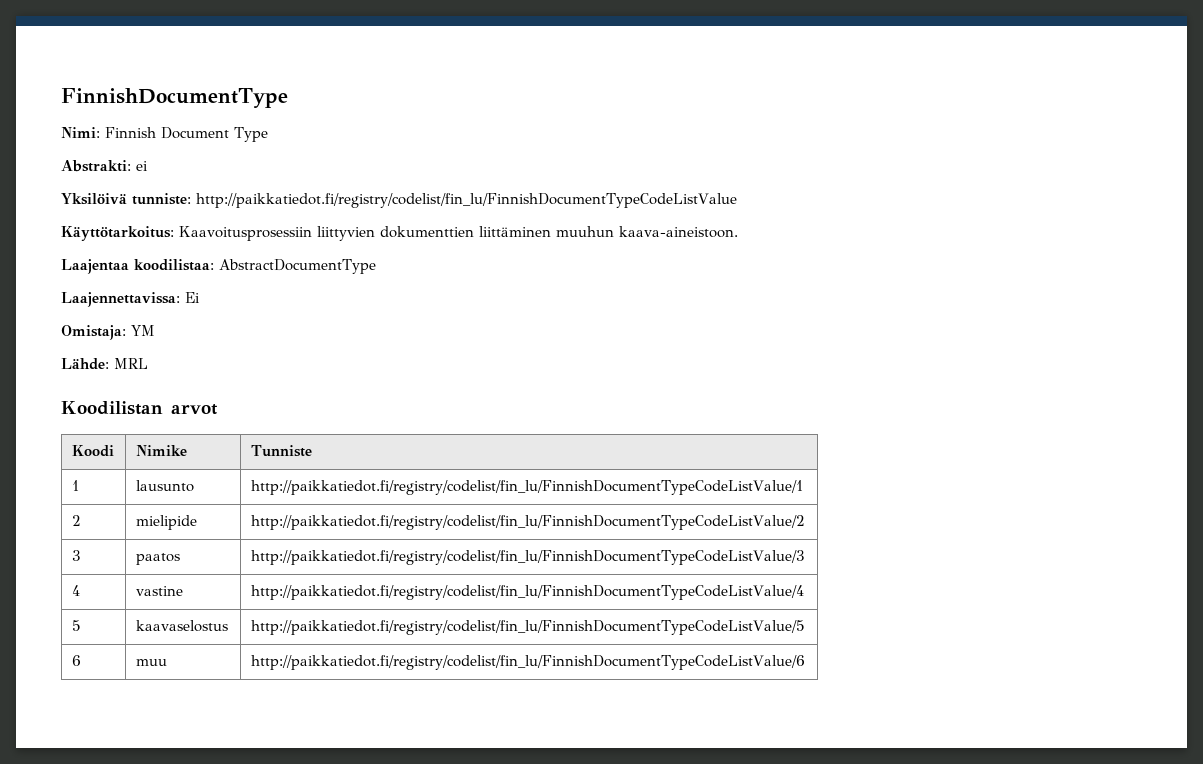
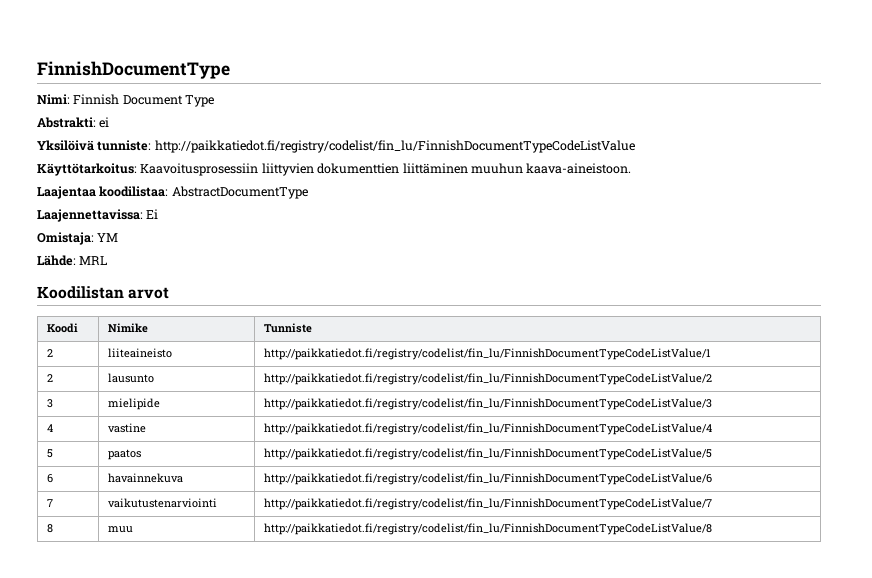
[71,480,79,491] [135,480,194,492] 1 | lausunto -> [46,349,53,357] [107,348,172,358] 2 | liiteaineisto
[135,515,197,530] mielipide -> [107,373,154,383] lausunto
[135,553,180,565] paatos -> [107,398,160,410] mielipide
[135,620,228,632] kaavaselostus -> [107,449,141,460] paatos
(81, 660) none -> [107,473,183,483] [263,473,712,485] [46,499,53,507] [107,498,217,508] [263,498,712,510] [46,524,53,533] | havainnekuva | http://paikkatiedot.fi/registry/codelist/fin_lu/FinnishDocumentTypeCodeListValue/6 // 7 | vaikutustenarviointi | http://paikkatiedot.fi/registry/codelist/fin_lu/FinnishDocumentTypeCodeListValue/7 // 8
[250,655,805,670] http://paikkatiedot.fi/registry/codelist/fin_lu/FinnishDocumentTypeCodeListValue/6 -> [263,523,712,535] http://paikkatiedot.fi/registry/codelist/fin_lu/FinnishDocumentTypeCodeListValue/8

